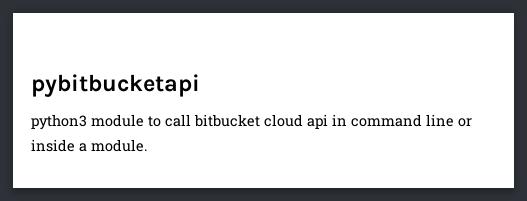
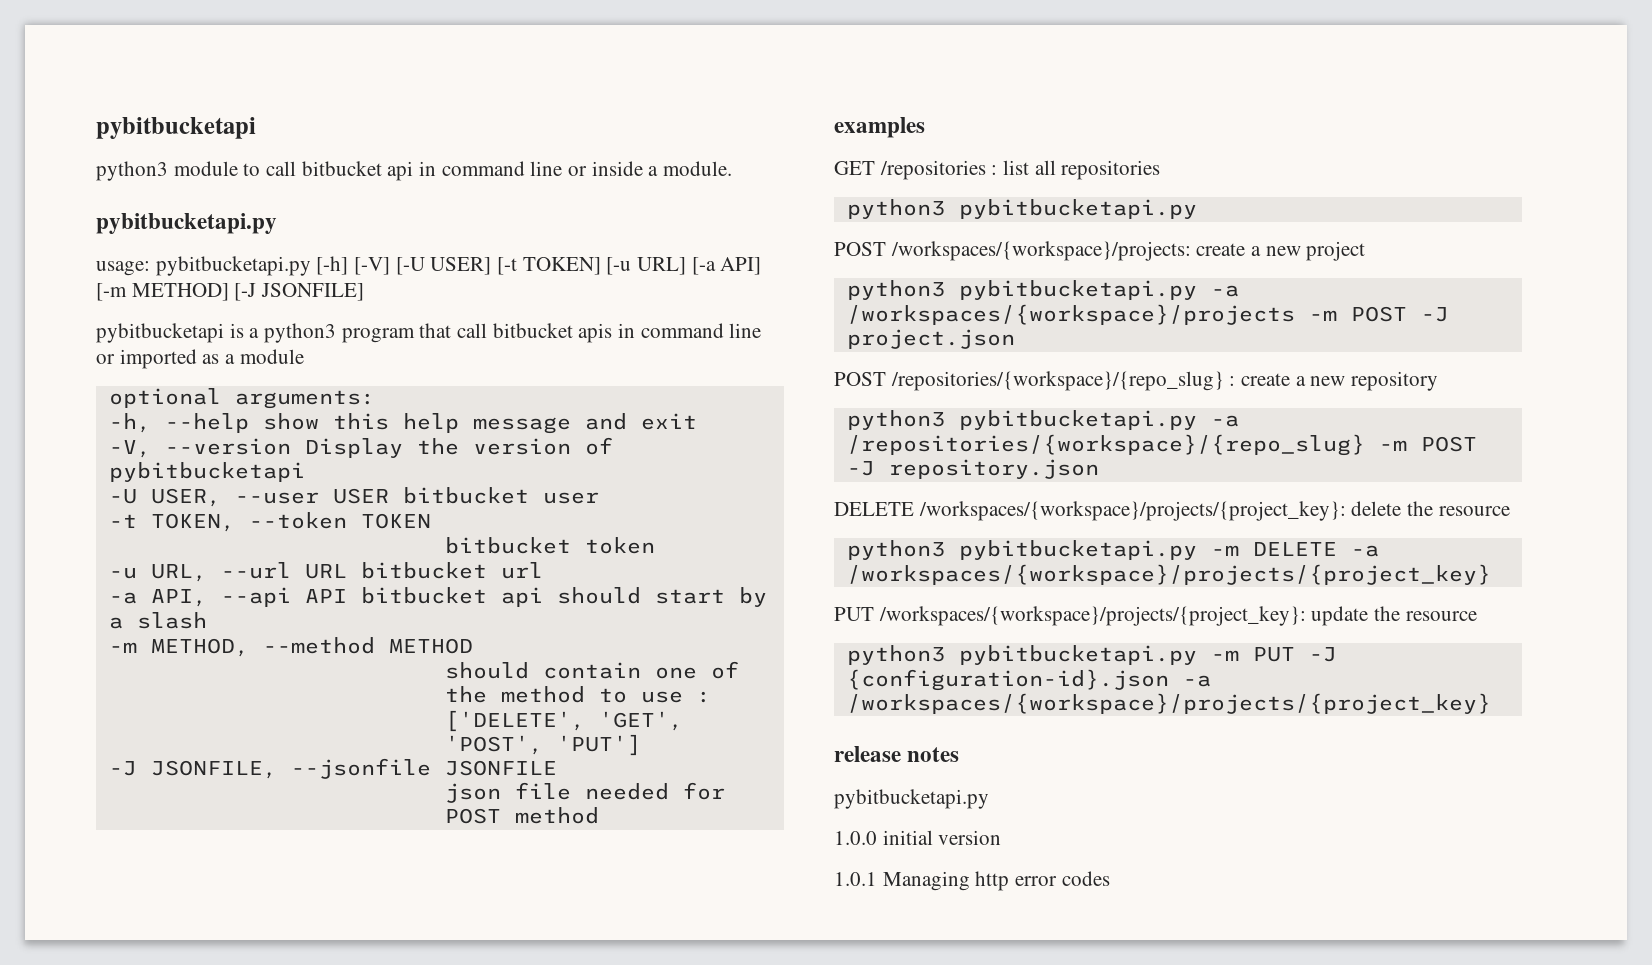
[264,114,303,127] cloud -> (382, 168) none
(147, 145) none -> [96,213,277,234] [96,256,762,276] [96,283,365,301] [96,323,762,343] [96,349,304,369] [108,388,375,409] [108,413,697,434] [108,437,613,458] [108,462,305,482] [108,487,599,507] [108,512,431,532] [444,537,655,554] [108,562,543,582] [108,587,767,607] [108,612,207,629] [108,637,473,657] [444,661,739,679] [444,686,711,703] [444,710,683,732] [444,734,641,756] [108,758,557,779] [444,782,725,803] [444,807,599,824] [834,117,925,138] [834,160,1161,180] [846,199,1197,219] [834,241,1366,261] [846,280,1239,300] [846,304,1449,325] [846,329,1015,349] [834,371,1439,391] [846,410,1239,430] [846,434,1477,456] [846,459,1099,479] [834,501,1510,521] [846,540,1379,560] [846,564,1491,585] [834,606,1477,626] [846,645,1337,665] [846,669,1211,691] [846,693,1491,714] [834,746,960,762] [834,789,989,809] [834,830,1002,845] [834,871,1110,891] // pybitbucketapi.py // usage: pybitbucketapi.py [-h] [-V] [-U USER] [-t TOKEN] [-u URL] [-a API] [-m METHOD] [-J JSONFILE] // pybitbucketapi is a python3 program that call bitbucket apis in command line or imported as a module // optional arguments: // -h, --help show this help message and exit // -V, --version Display the version of pybitbucketapi // -U USER, --user USER bitbucket user // -t TOKEN, --token TOKEN // bitbucket token // -u URL, --url URL bitbucket url // -a API, --api API bitbucket api should start by a slash // -m METHOD, --method METHOD // should contain one of the method to use : ['DELETE', 'GET', 'POST', 'PUT'] // -J JSONFILE, --jsonfile JSONFILE // json file needed for POST method // examples // GET /repositories : list all repositories // python3 pybitbucketapi.py // POST /workspaces/{workspace}/projects: create a new project // python3 pybitbucketapi.py -a /workspaces/{workspace}/projects -m POST -J project.json // POST /repositories/{workspace}/{repo_slug} : create a new repository // python3 pybitbucketapi.py -a /repositories/{workspace}/{repo_slug} -m POST -J repository.json // DELETE /workspaces/{workspace}/projects/{project_key}: delete the resource // python3 pybitbucketapi.py -m DELETE -a /workspaces/{workspace}/projects/{project_key} // PUT /workspaces/{workspace}/projects/{project_key}: update the resource // python3 pybitbucketapi.py -m PUT -J {configuration-id}.json -a /workspaces/{workspace}/projects/{project_key} // release notes // pybitbucketapi.py // 1.0.0 initial version // 1.0.1 Managing http error codes

